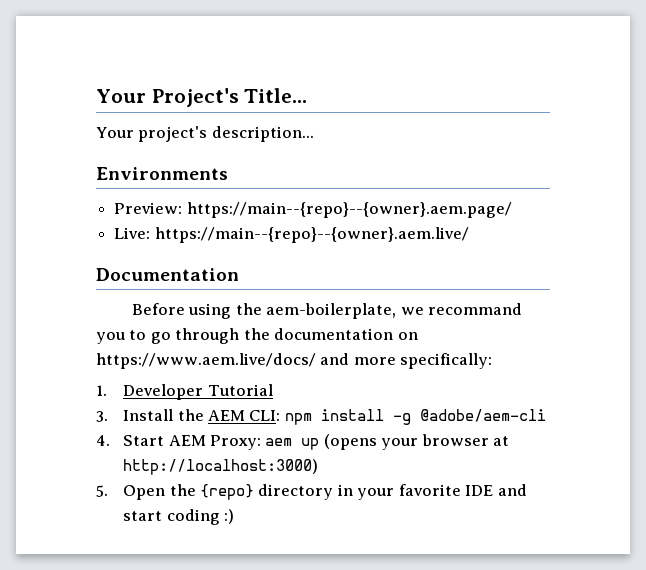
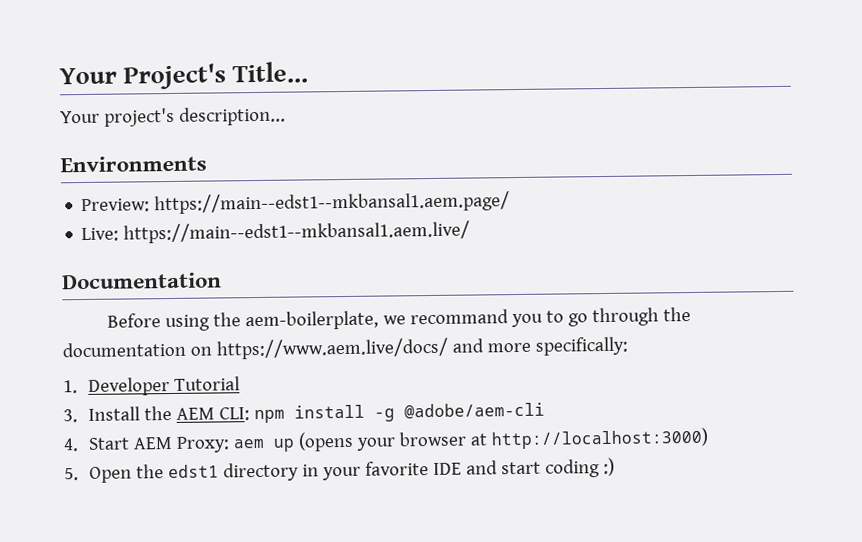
[186,202,512,218] https://main--{repo}--{owner}.aem.page/ -> [154,191,511,215] https://main--edst1--mkbansal1.aem.page/
[154,227,469,243] https://main--{repo}--{owner}.aem.live/ -> [123,220,471,244] https://main--edst1--mkbansal1.aem.live/
[200,484,255,500] {repo} -> [168,464,220,479] edst1

